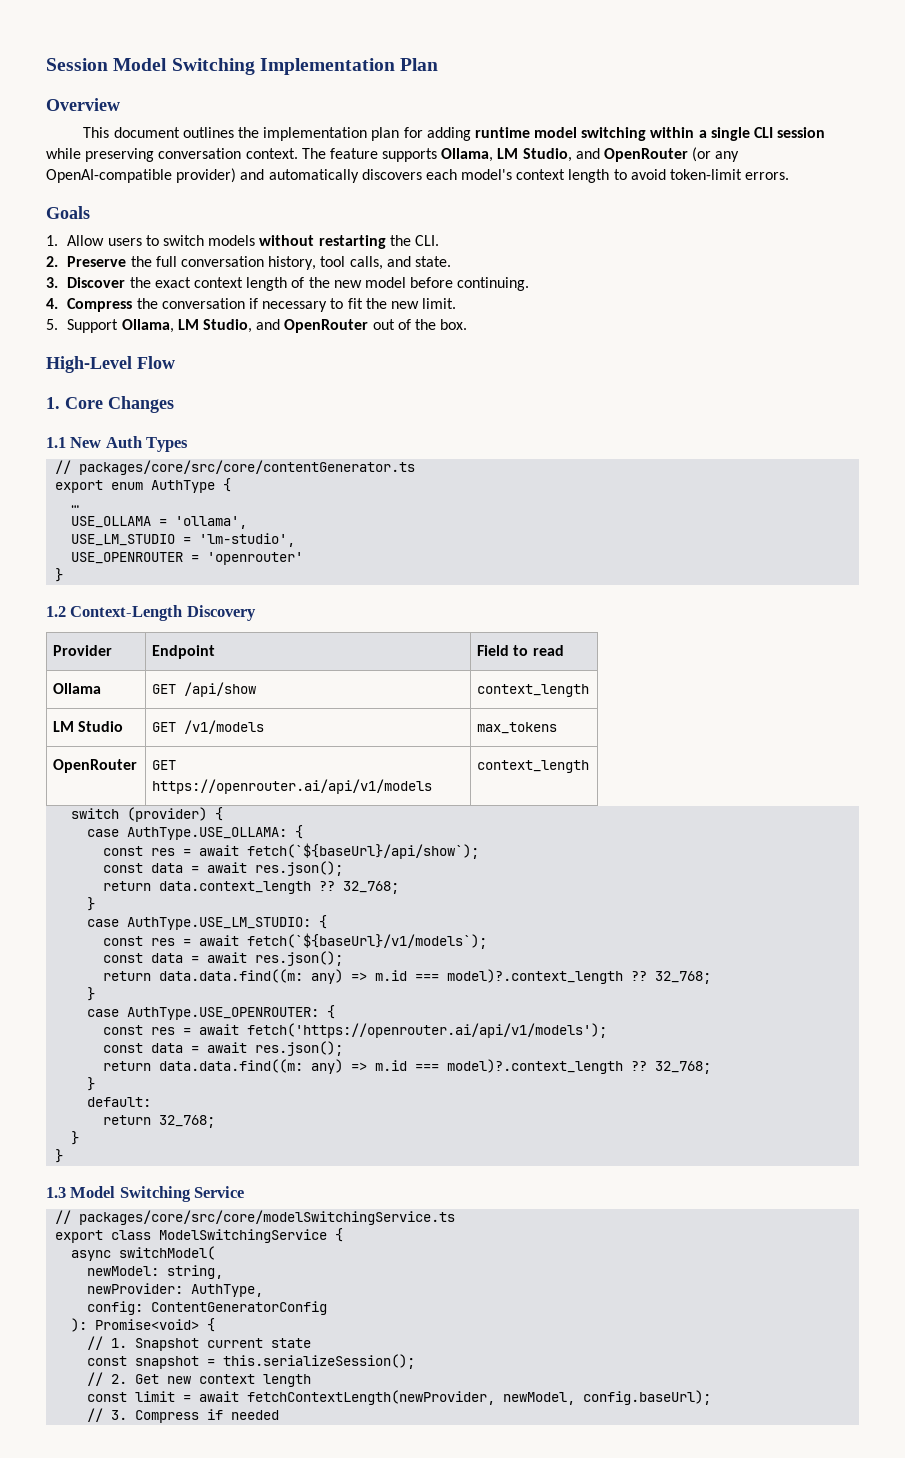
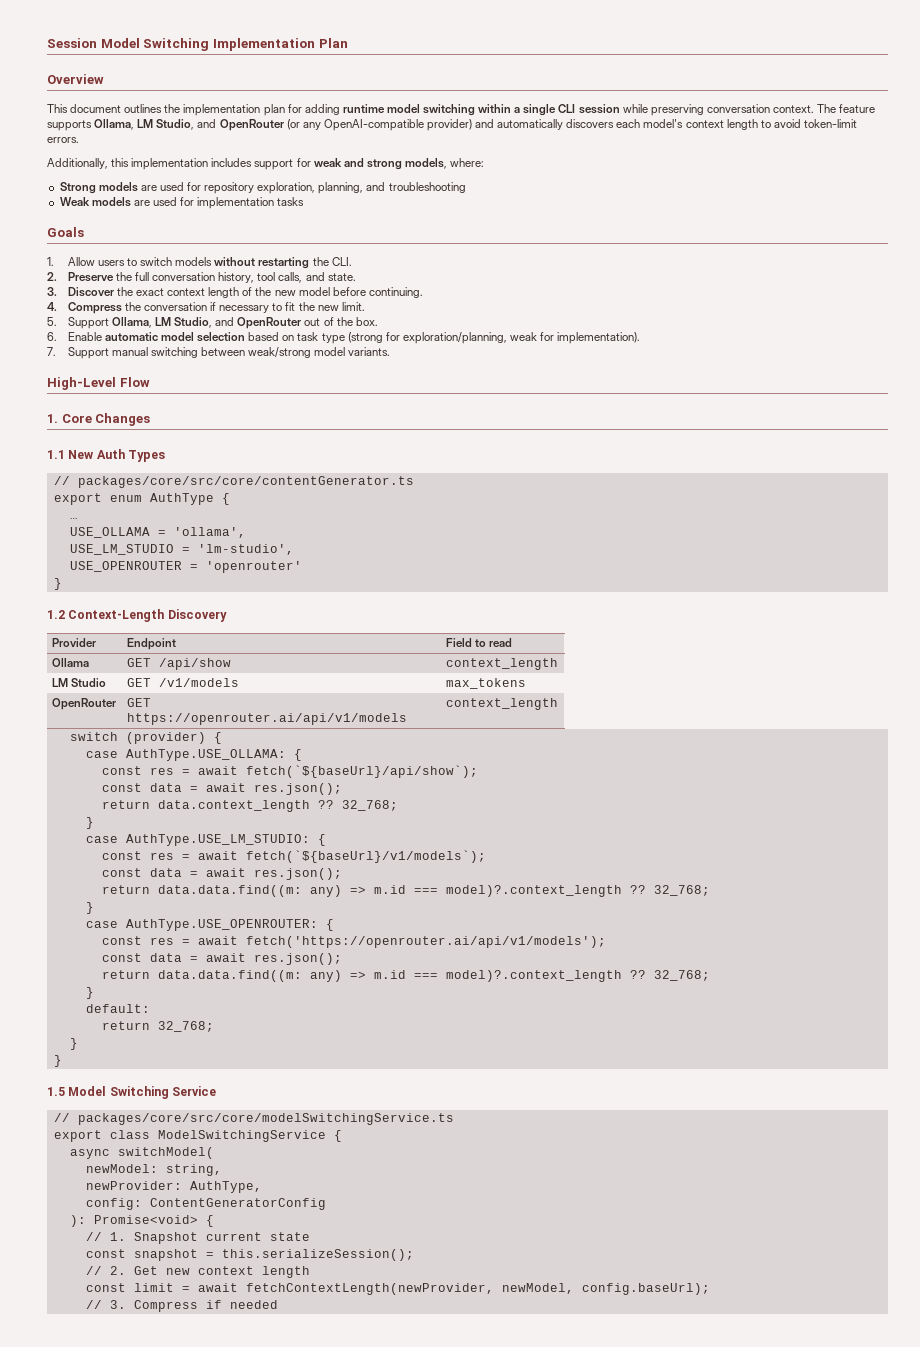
(790, 176) none -> [47,158,485,170] [59,182,466,194] [59,197,305,209] // Additionally, this implementation includes support for weak and strong models, where: // Strong models are used for repository exploration, planning, and troubleshooting // Weak models are used for implementation tasks
(468, 324) none -> [47,332,641,344] [47,347,391,359] // 6. Enable automatic model selection based on task type (strong for exploration/planning, weak for implementation). // 7. Support manual switching between weak/strong model variants.
[46,1187,66,1198] 1.3 -> [47,1087,65,1096] 1.5

